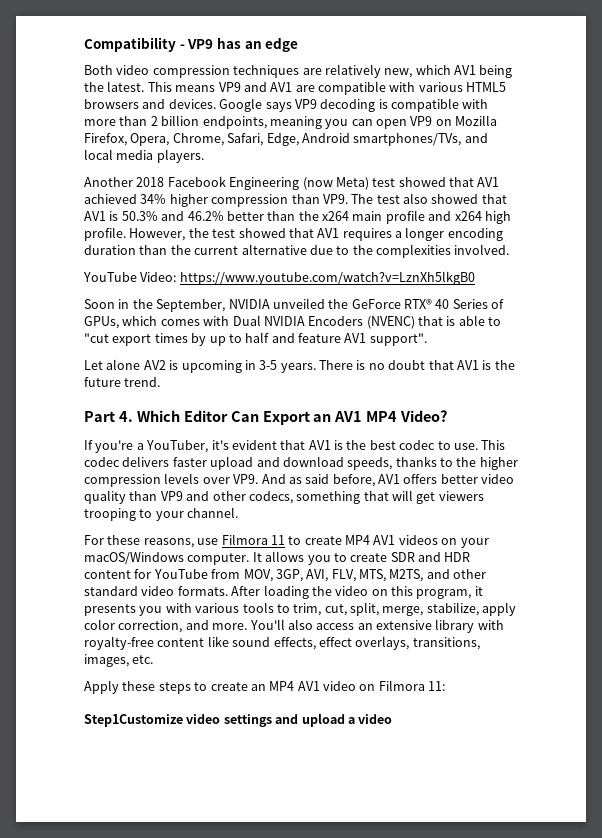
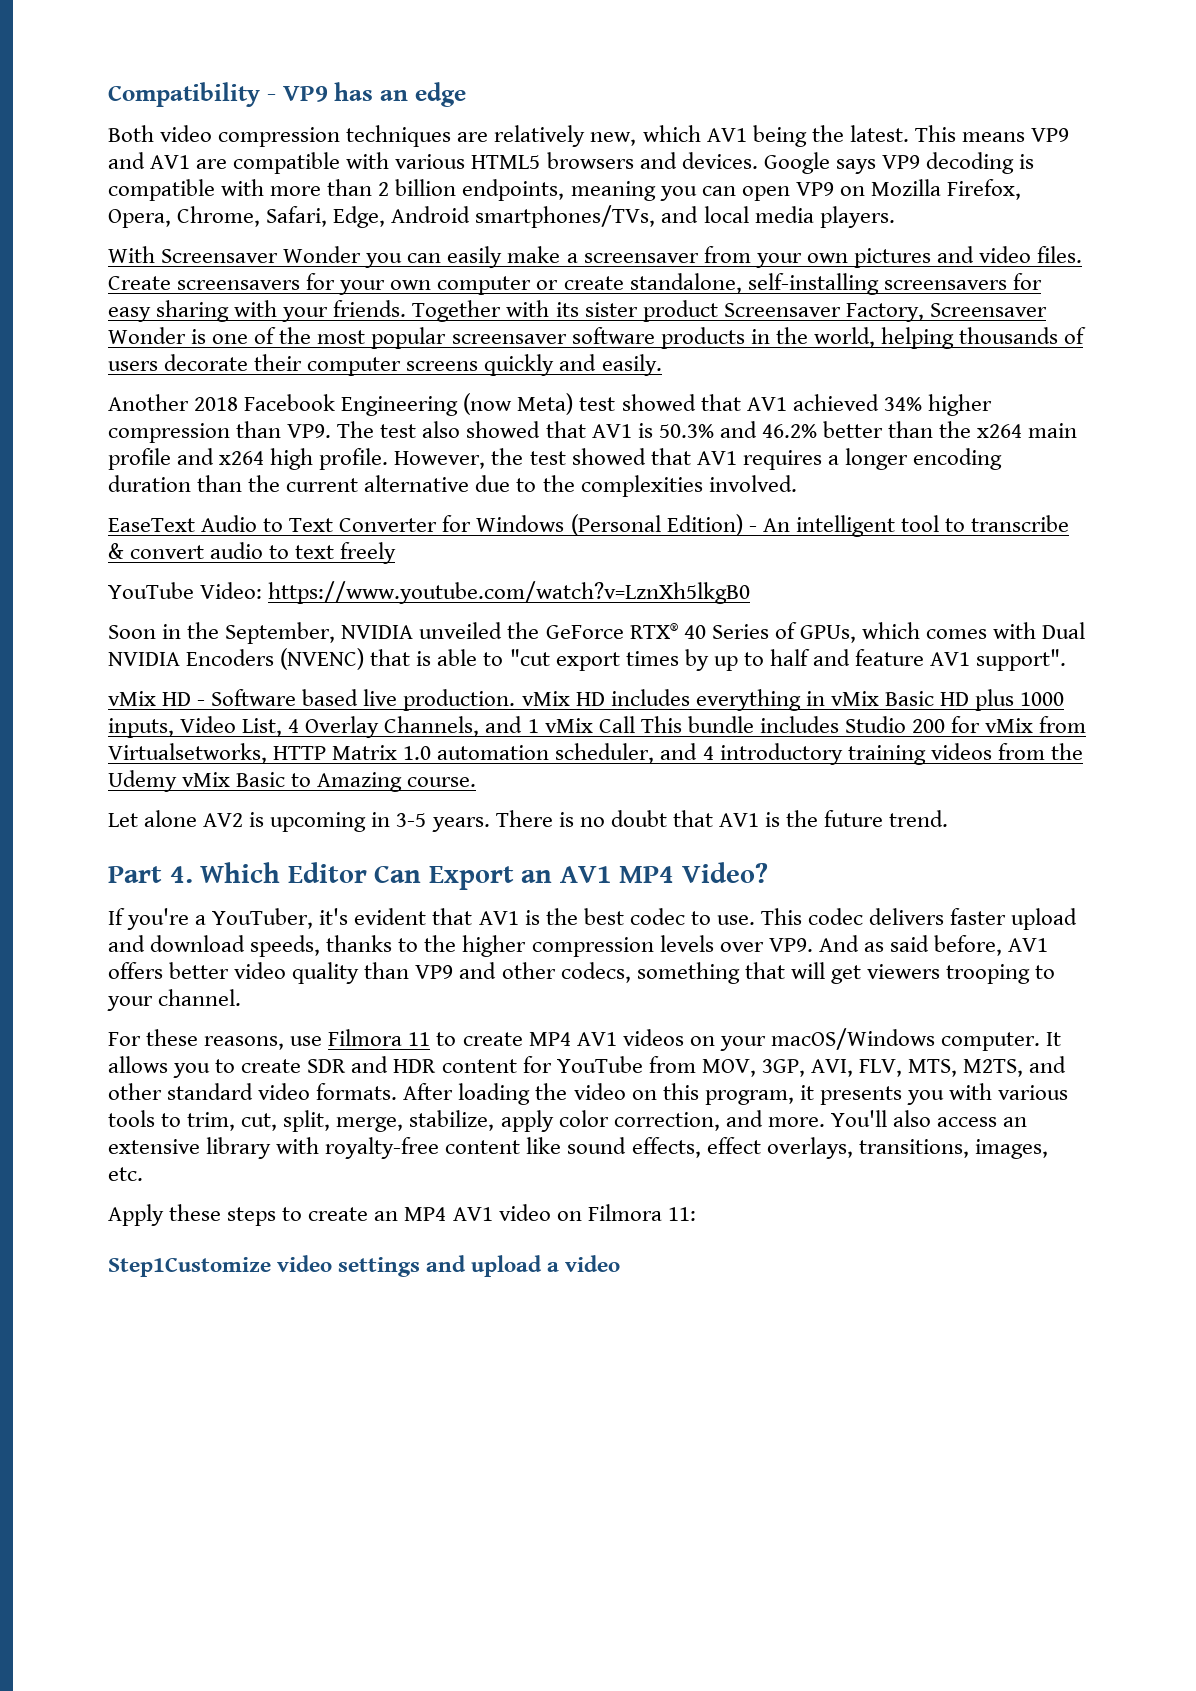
(204, 156) none -> [108,246,1083,268] [108,273,1042,295] [108,300,1047,322] [108,327,1087,349] [108,354,662,376] // With Screensaver Wonder you can easily make a screensaver from your own pictures and video files. Create screensavers for your own computer or create standalone, self-installing screensavers for easy sharing with your friends. Together with its sister product Screensaver Factory, Screensaver Wonder is one of the most popular screensaver software products in the world, helping thousands of users decorate their computer screens quickly and easily.
(510, 249) none -> [108,514,1070,537] [108,542,397,564] // EaseText Audio to Text Converter for Windows (Personal Edition) - An intelligent tool to transcribe & convert audio to text freely
(427, 339) none -> [108,689,1065,711] [108,716,1087,738] [108,743,1083,765] [108,770,477,792] // vMix HD - Software based live production. vMix HD includes everything in vMix Basic HD plus 1000 inputs, Video List, 4 Overlay Channels, and 1 vMix Call This bundle includes Studio 200 for vMix from Virtualsetworks, HTTP Matrix 1.0 automation scheduler, and 4 introductory training videos from the Udemy vMix Basic to Amazing course.

